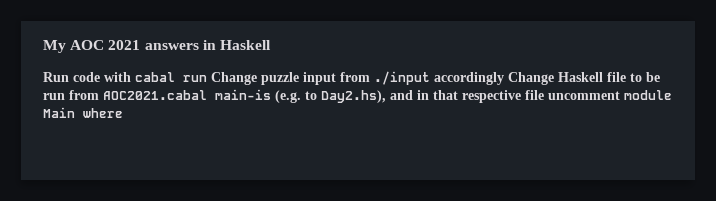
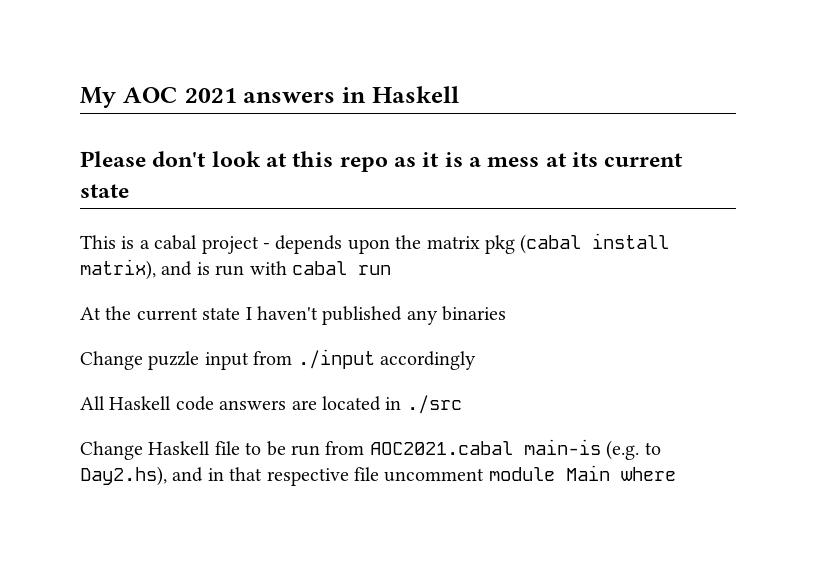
[43,72,207,82] Run code with cabal run -> [80,151,684,172] [80,184,129,198] [80,233,670,254] [80,259,391,280] [80,306,507,325] Please don't look at this repo as it is a mess at its current state // This is a cabal project - depends upon the matrix pkg (cabal install matrix), and is run with cabal run // At the current state I haven't published any binaries //
(504, 78) none -> [80,395,462,414] // All Haskell code answers are located in ./src //

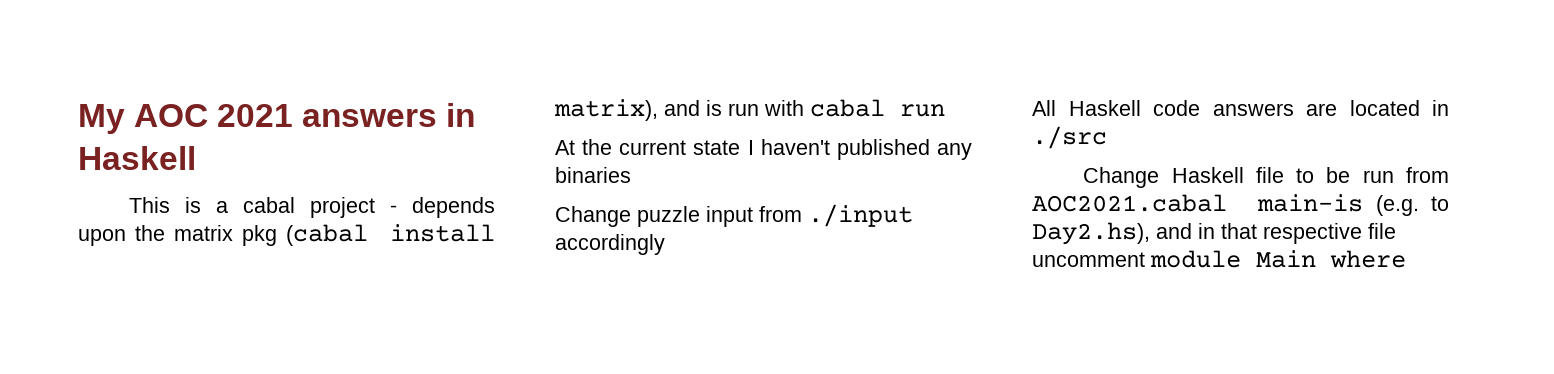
[80,151,684,172] [80,184,129,198] // Please don't look at this repo as it is a mess at its current state -> (196, 158) none

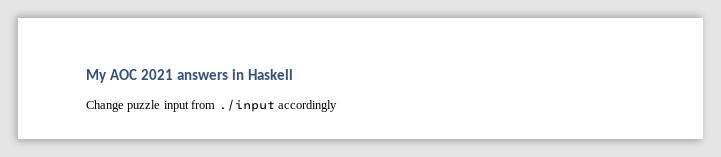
[129,197,495,218] [78,224,496,246] [554,99,945,121] [555,139,972,160] [555,167,631,183] // This is a cabal project - depends upon the matrix pkg (cabal install matrix), and is run with cabal run // At the current state I haven't published any binaries -> (293, 74) none
[1032,100,1449,116] [1032,126,1107,149] [1083,167,1449,188] [1032,194,1449,216] [1032,222,1396,245] [1032,250,1406,268] // All Haskell code answers are located in ./src // Change Haskell file to be run from AOC2021.cabal main-is (e.g. to Day2.hs), and in that respective file uncomment module Main where -> (337, 106) none

